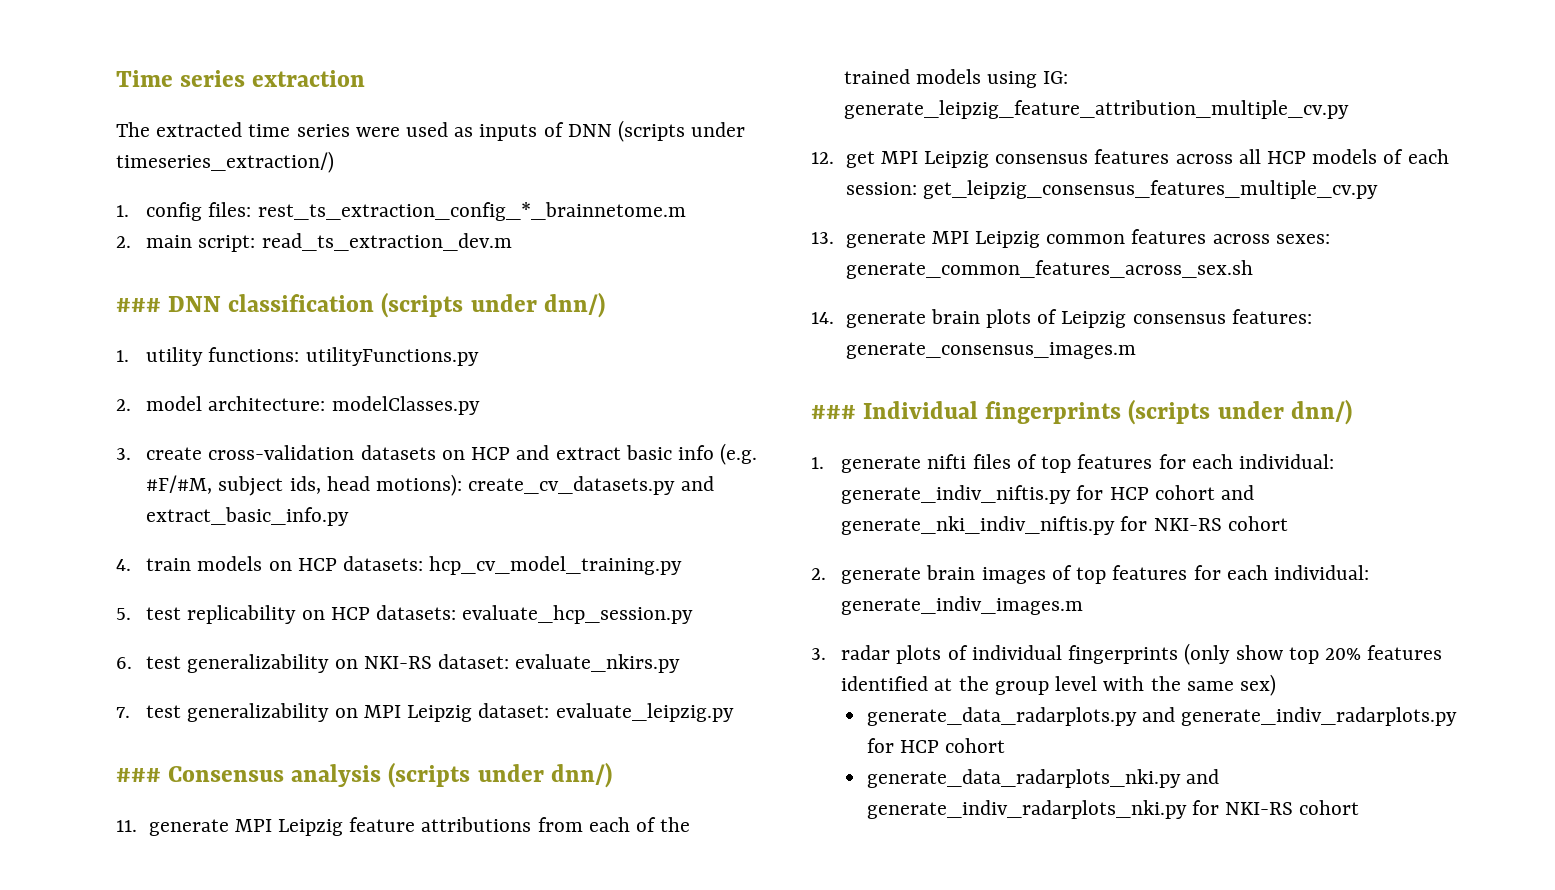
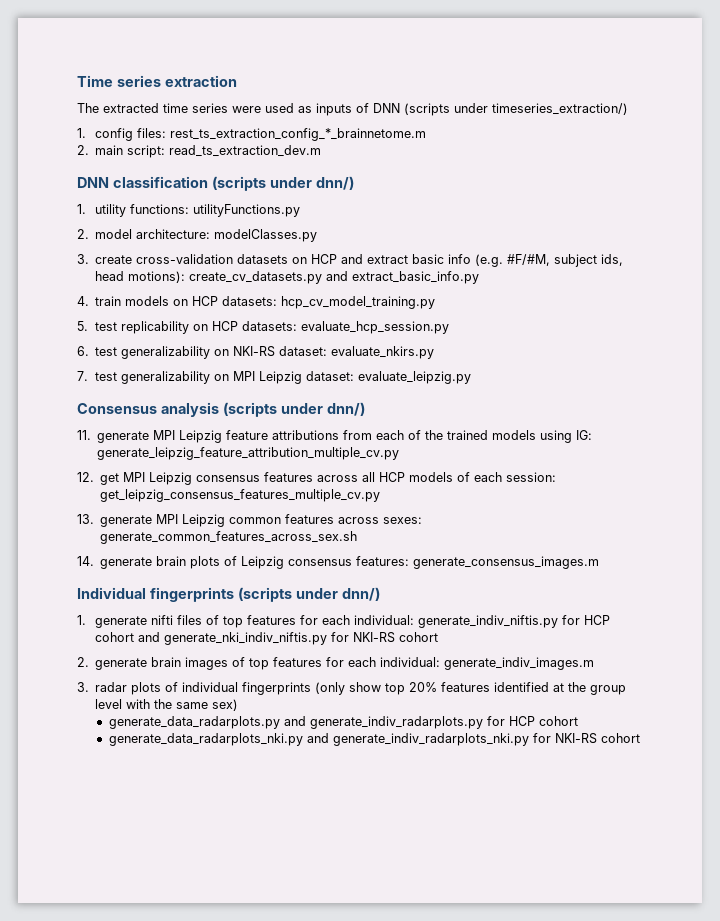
[116,298,161,312] ### -> (322, 151) none
[116,768,161,782] ### -> (471, 377) none
[811,405,856,419] ### -> (600, 562) none

